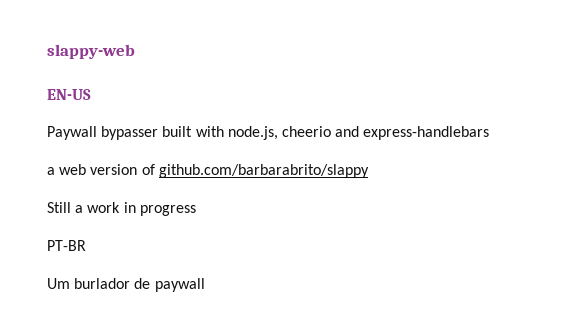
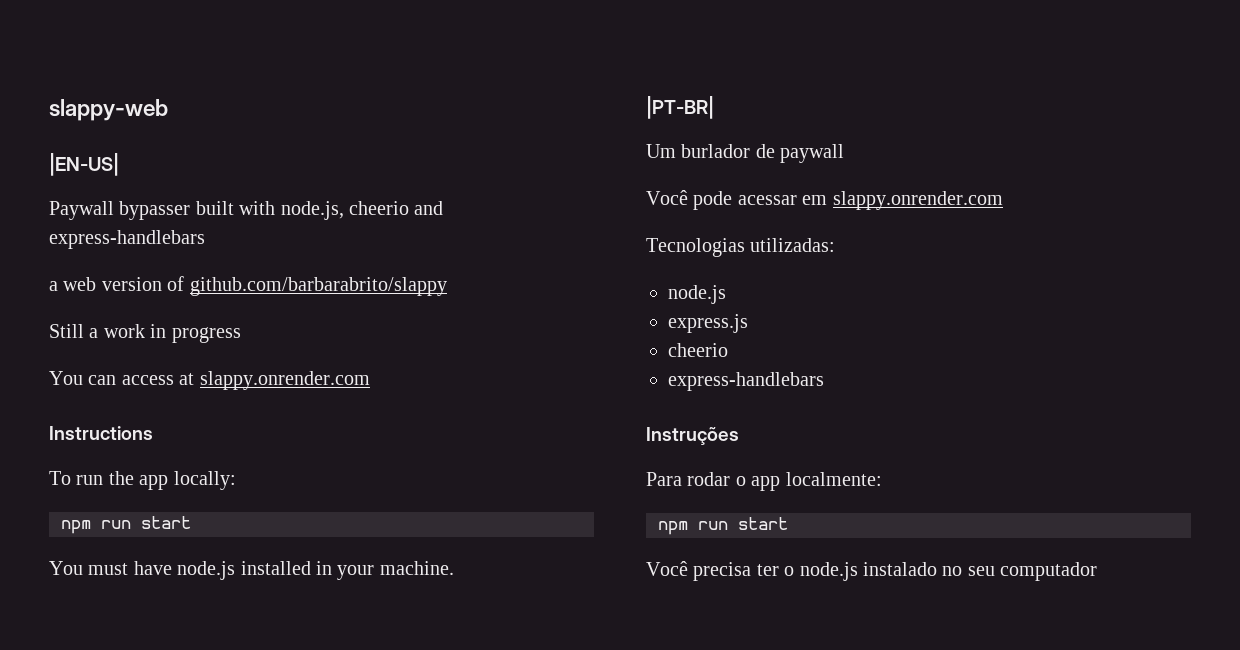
[47,89,91,100] EN-US -> [49,153,119,176] |EN-US|
[47,240,86,251] [47,278,205,292] PT-BR // Um burlador de paywall -> [49,371,370,390] [49,426,153,440] [49,471,236,490] [61,516,191,534] [49,561,454,580] [646,96,714,119] [646,144,845,163] [646,190,1003,210] [646,238,836,257] [668,285,726,304] [668,314,748,333] [668,343,728,357] [668,372,824,391] [646,427,739,445] [646,472,882,491] [658,517,788,535] [646,561,1098,581] You can access at slappy.onrender.com // Instructions // To run the app locally: // npm run start // You must have node.js installed in your machine. // |PT-BR| // Um burlador de paywall // Você pode acessar em slappy.onrender.com // Tecnologias utilizadas: // node.js // express.js // cheerio // express-handlebars // Instruções // Para rodar o app localmente: // npm run start // Você precisa ter o node.js instalado no seu computador

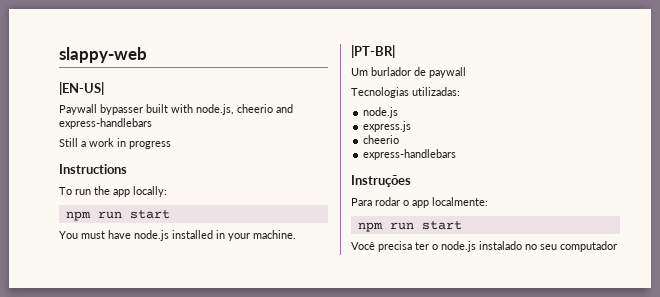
[49,276,447,296] // a web version of github.com/barbarabrito/slappy -> (152, 123) none
[49,371,370,390] // You can access at slappy.onrender.com -> (171, 145) none
[646,190,1003,210] // Você pode acessar em slappy.onrender.com -> (466, 72) none

